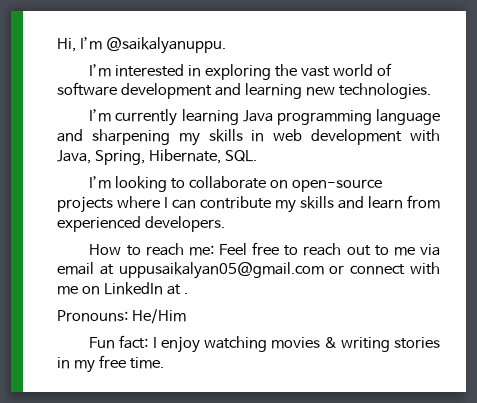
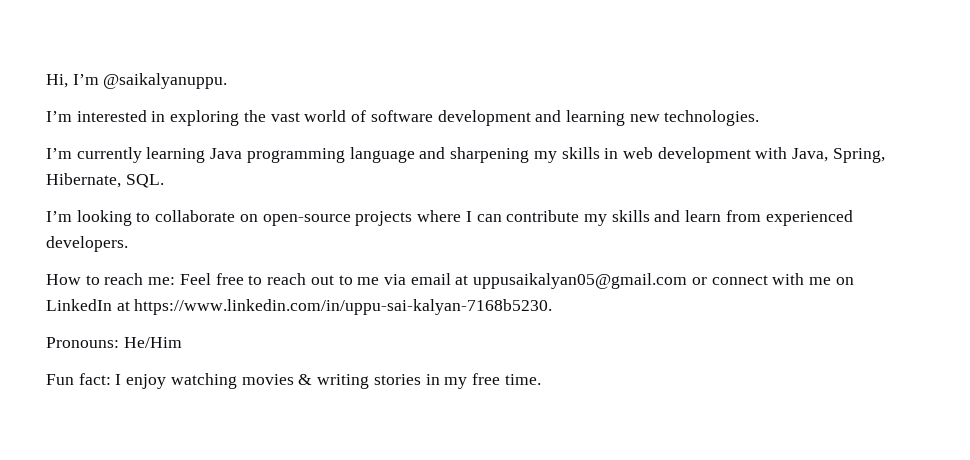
[183,293,188,294] . -> [134,299,553,315] https://www.linkedin.com/in/uppu-sai-kalyan-7168b5230.

